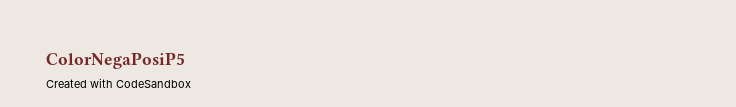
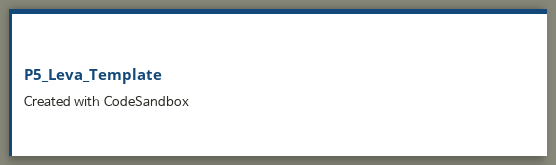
[46,52,185,69] ColorNegaPosiP5 -> [24,68,162,84] P5_Leva_Template

